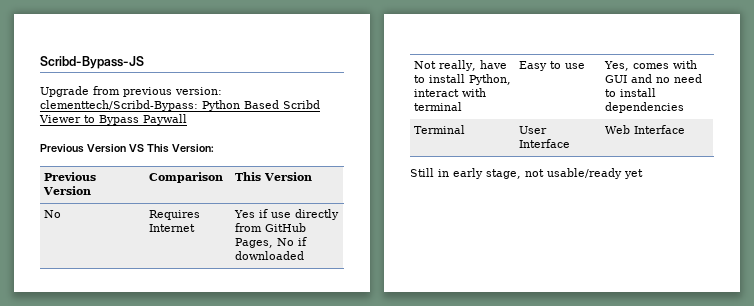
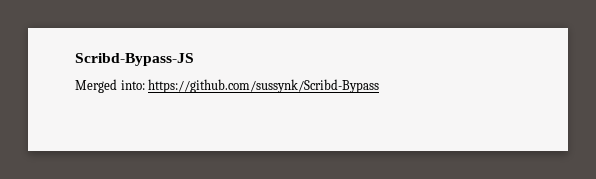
[40,86,222,97] [40,100,320,111] [39,114,187,125] [40,144,214,153] [44,172,97,181] [43,186,92,195] [149,172,224,183] [235,172,313,181] [44,210,62,218] [149,210,201,220] [149,224,196,232] [234,209,340,220] [235,223,307,232] [235,237,308,248] [235,251,305,260] [414,60,508,71] [414,74,512,85] [414,88,487,97] [414,102,463,111] [519,61,586,71] [604,60,698,71] [605,74,703,83] [605,88,657,97] [605,102,685,113] [414,125,466,134] [519,126,548,134] [519,139,571,148] [605,125,686,134] [410,168,643,179] Upgrade from previous version: clementtech/Scribd-Bypass: Python Based Scribd Viewer to Bypass Paywall // Previous Version VS This Version: // Previous Version | Comparison | This Version // No | Requires Internet | Yes if use directly from GitHub Pages, No if downloaded // Not really, have to install Python, interact with terminal | Easy to use | Yes, comes with GUI and no need to install dependencies // Terminal | User Interface | Web Interface // Still in early stage, not usable/ready yet -> [75,79,380,93] Merged into: https://github.com/sussynk/Scribd-Bypass

